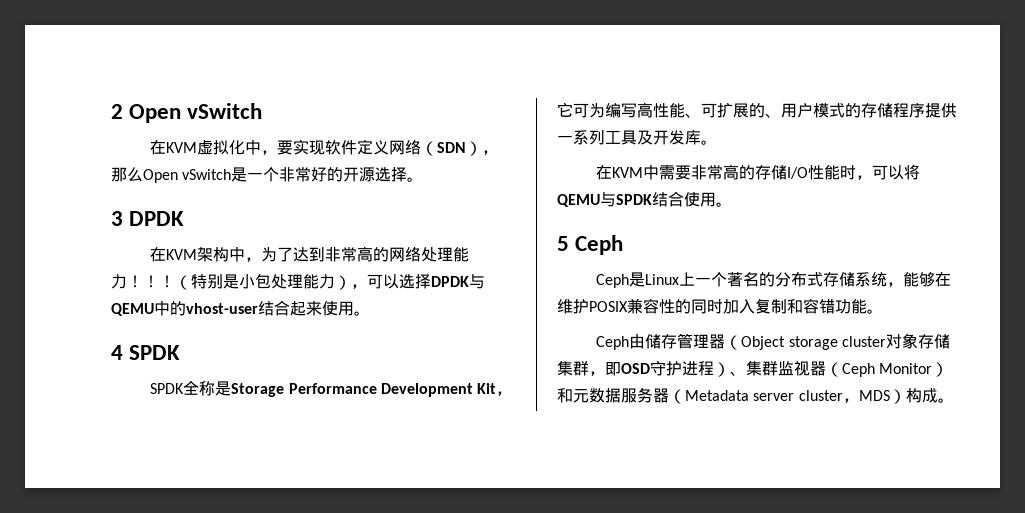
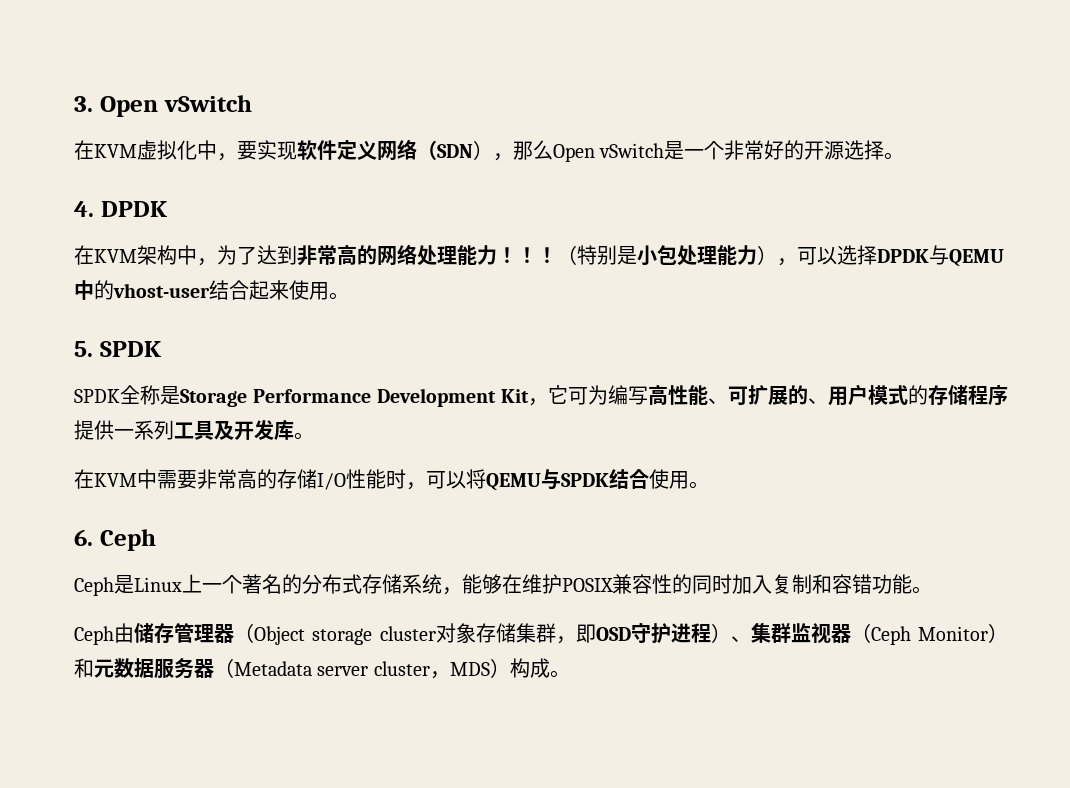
[111,104,123,119] 2 -> [74,96,93,112] 3.
[111,211,123,226] 3 -> [74,201,94,217] 4.
[111,345,123,360] 4 -> [74,341,93,357] 5.
[557,236,569,251] 5 -> [74,529,93,546] 6.

